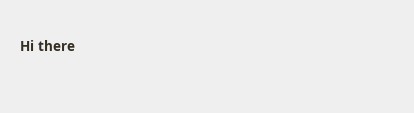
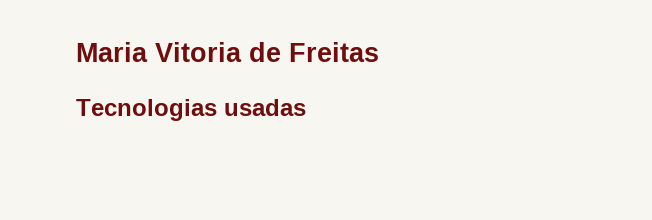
[20,40,75,51] Hi there -> [76,42,379,62] [76,99,306,121] Maria Vitoria de Freitas // Tecnologias usadas

